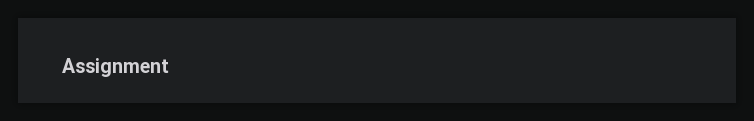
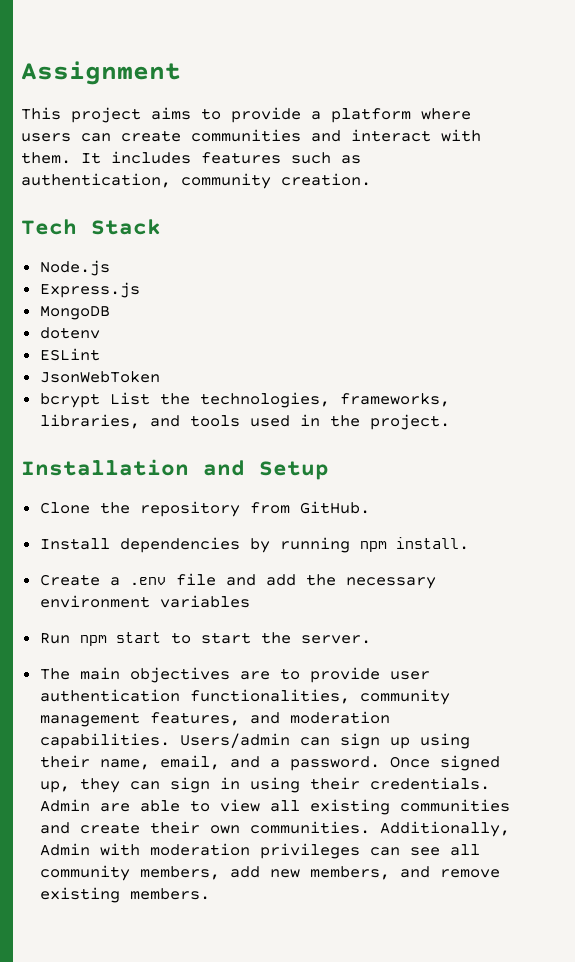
(169, 67) none -> [21,107,471,123] [21,129,481,142] [21,151,361,164] [21,173,371,189] [21,219,161,235] [39,260,110,276] [39,282,140,298] [39,306,110,320] [39,327,100,339] [39,348,100,361] [39,371,160,383] [39,392,450,408] [39,414,450,430] [21,459,329,480] [39,501,370,517] [39,537,469,553] [39,573,436,589] [39,595,250,608] [39,632,371,646] [39,667,430,683] [39,689,450,705] [39,711,390,727] [39,733,470,749] [39,755,500,771] [39,777,490,793] [39,799,510,815] [39,821,510,837] [39,843,480,859] [39,865,500,881] [39,887,210,903] // This project aims to provide a platform where users can create communities and interact with them. It includes features such as authentication, community creation. // Tech Stack // Node.js // Express.js // MongoDB // dotenv // ESLint // JsonWebToken // bcrypt List the technologies, frameworks, libraries, and tools used in the project. // Installation and Setup // Clone the repository from GitHub. // Install dependencies by running npm install. // Create a .env file and add the necessary environment variables // Run npm start to start the server. // The main objectives are to provide user authentication functionalities, community management features, and moderation capabilities. Users/admin can sign up using their name, email, and a password. Once signed up, they can sign in using their credentials. Admin are able to view all existing communities and create their own communities. Additionally, Admin with moderation privileges can see all community members, add new members, and remove existing members.

